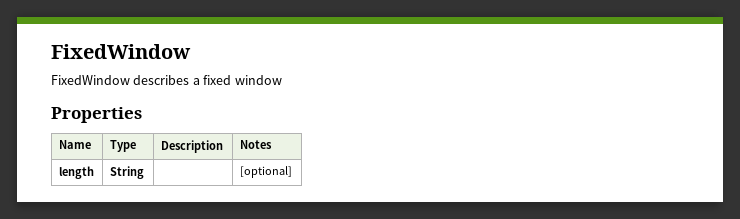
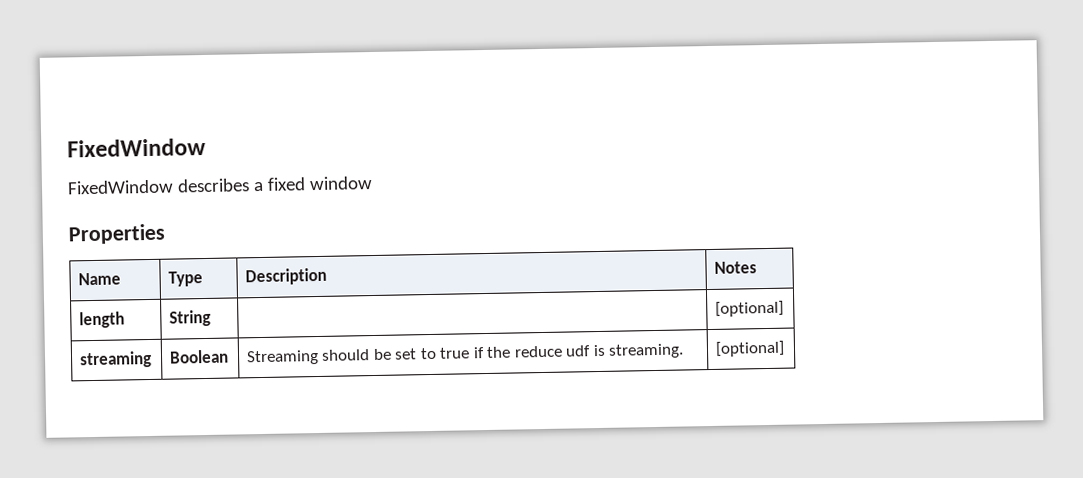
(292, 172) none -> [79,350,153,369] [169,349,230,364] [246,343,685,366] [715,340,786,357] // streaming | Boolean | Streaming should be set to true if the reduce udf is streaming. | [optional]

